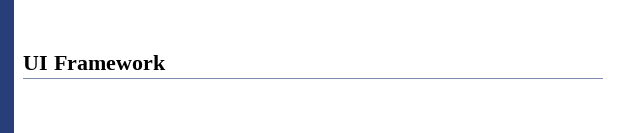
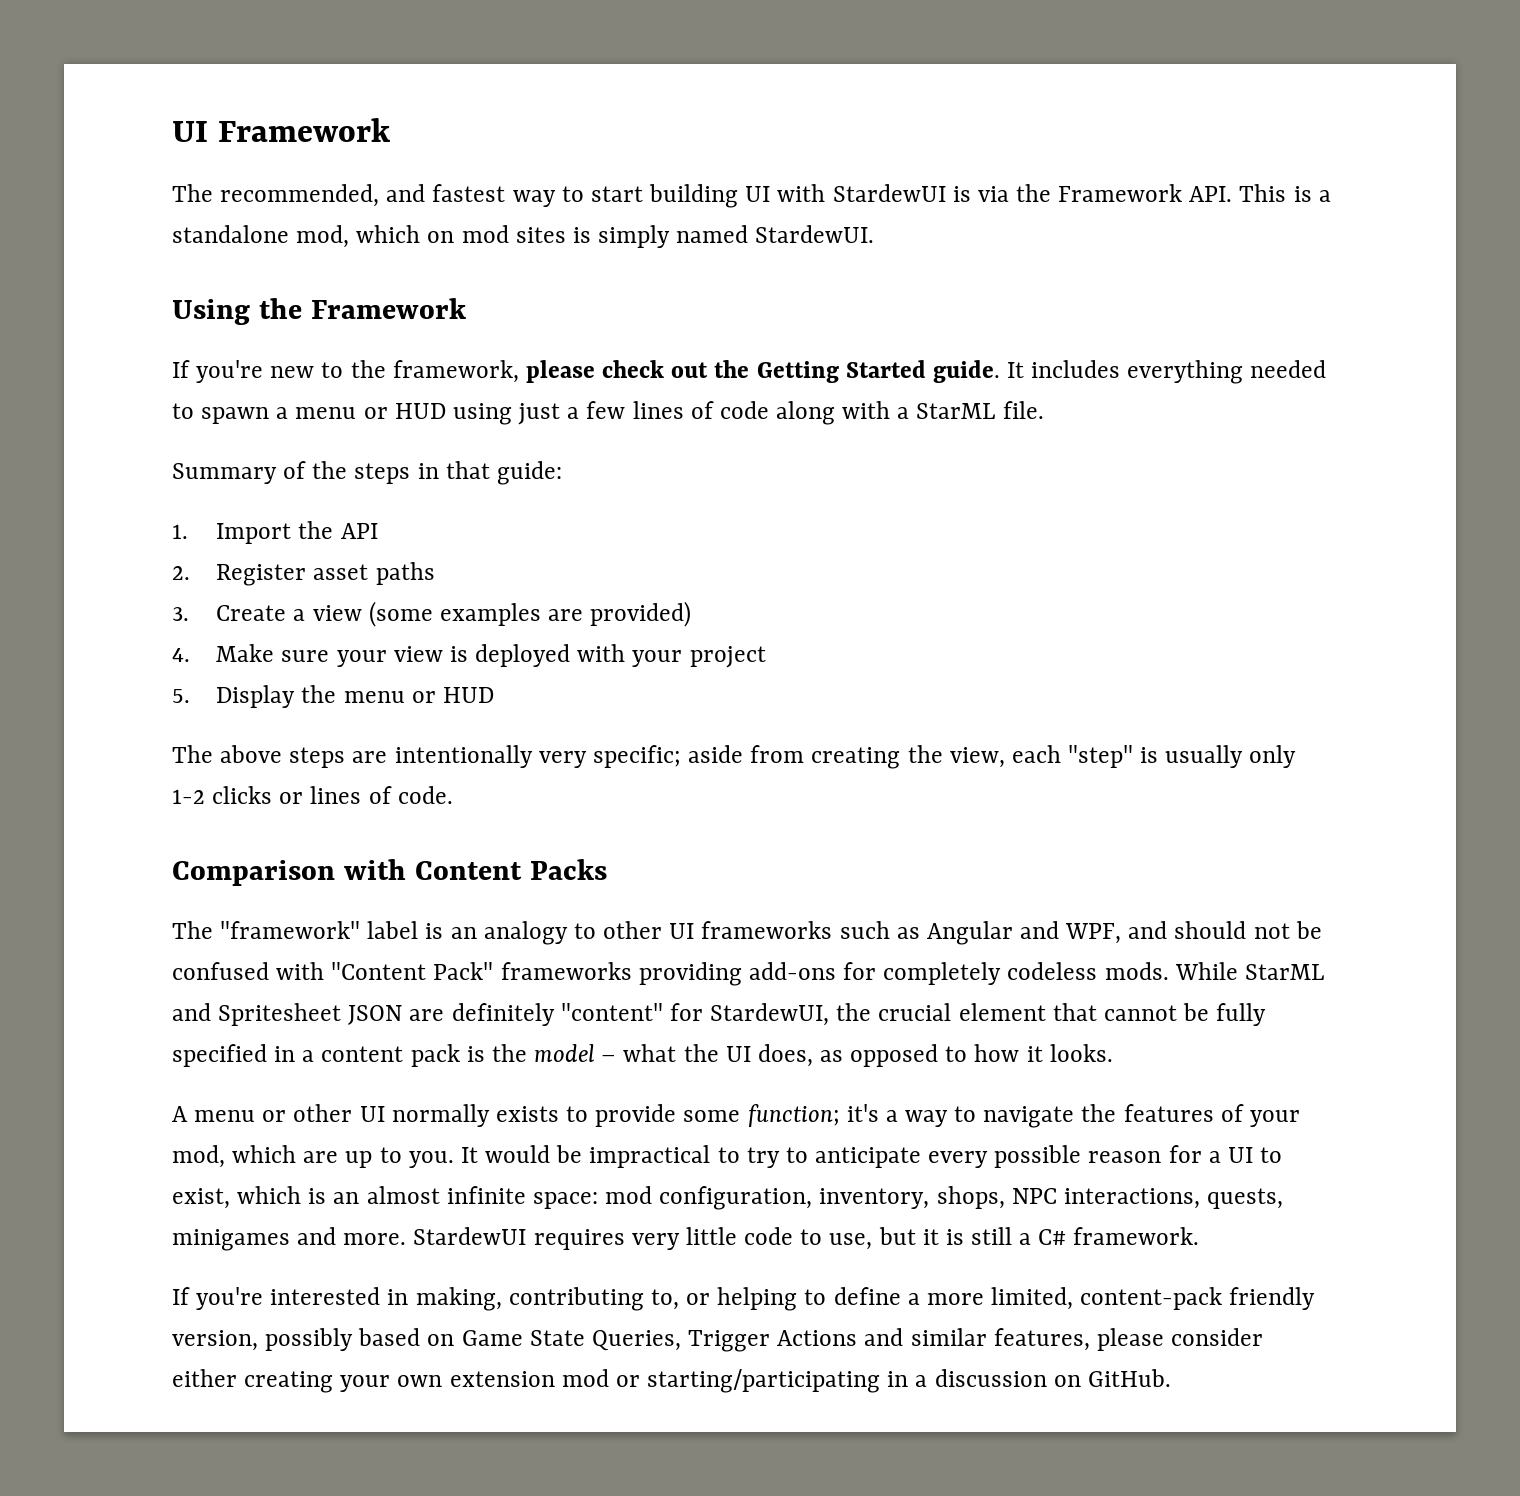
(166, 62) none -> [172,184,1331,208] [172,225,875,248] [172,298,466,325] [172,360,1327,384] [172,401,1044,425] [172,461,562,485] [172,521,378,544] [172,562,435,586] [172,601,692,627] [172,644,766,668] [172,685,494,708] [172,745,1297,769] [172,786,453,804] [172,859,607,886] [172,921,1322,945] [172,962,1324,986] [172,1003,1267,1026] [172,1044,1113,1067] [172,1104,1300,1128] [172,1145,1283,1168] [172,1186,1284,1210] [172,1227,1200,1251] [172,1287,1316,1311] [172,1328,1264,1352] [172,1369,1171,1393] // The recommended, and fastest way to start building UI with StardewUI is via the Framework API. This is a standalone mod, which on mod sites is simply named StardewUI. // Using the Framework // If you're new to the framework, please check out the Getting Started guide. It includes everything needed to spawn a menu or HUD using just a few lines of code along with a StarML file. // Summary of the steps in that guide: // 1. Import the API // 2. Register asset paths // 3. Create a view (some examples are provided) // 4. Make sure your view is deployed with your project // 5. Display the menu or HUD // The above steps are intentionally very specific; aside from creating the view, each "step" is usually only 1-2 clicks or lines of code. // Comparison with Content Packs // The "framework" label is an analogy to other UI frameworks such as Angular and WPF, and should not be confused with "Content Pack" frameworks providing add-ons for completely codeless mods. While StarML and Spritesheet JSON are definitely "content" for StardewUI, the crucial element that cannot be fully specified in a content pack is the model – what the UI does, as opposed to how it looks. // A menu or other UI normally exists to provide some function; it's a way to navigate the features of your mod, which are up to you. It would be impractical to try to anticipate every possible reason for a UI to exist, which is an almost infinite space: mod configuration, inventory, shops, NPC interactions, quests, minigames and more. StardewUI requires very little code to use, but it is still a C# framework. // If you're interested in making, contributing to, or helping to define a more limited, content-pack friendly version, possibly based on Game State Queries, Trigger Actions and similar features, please consider either creating your own extension mod or starting/participating in a discussion on GitHub.

